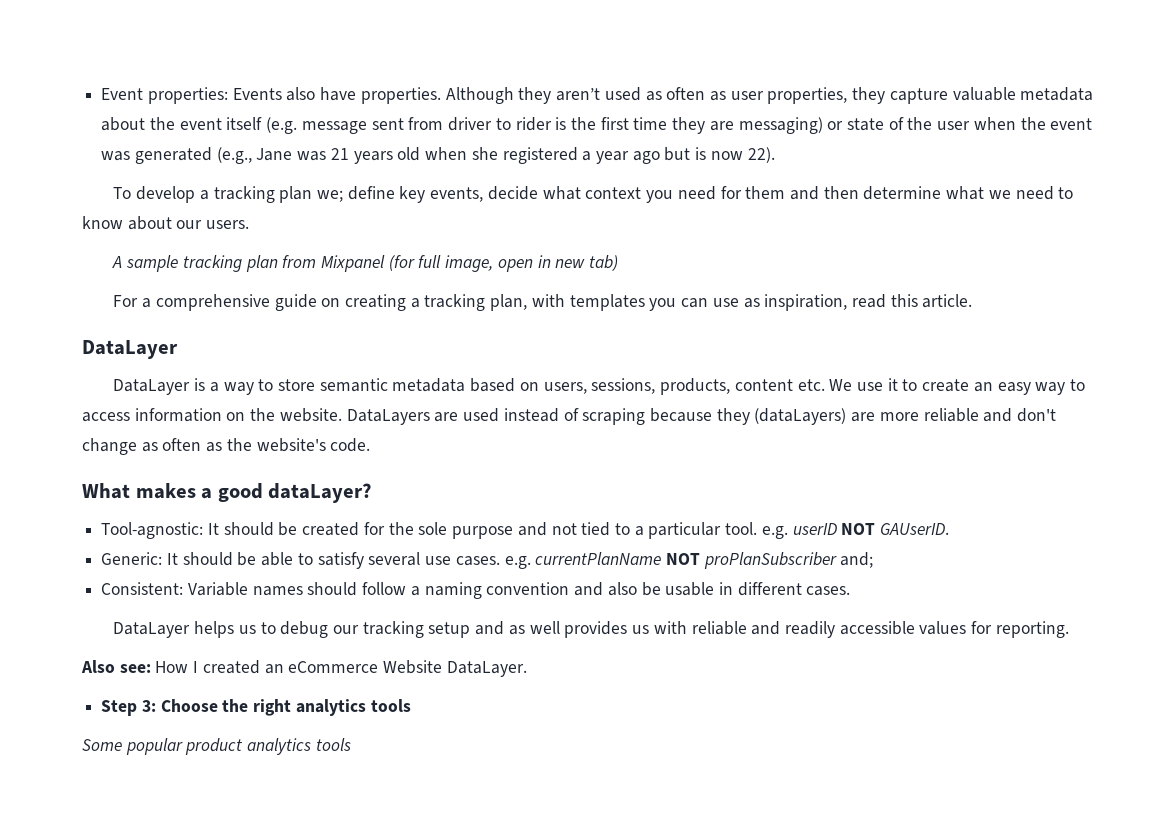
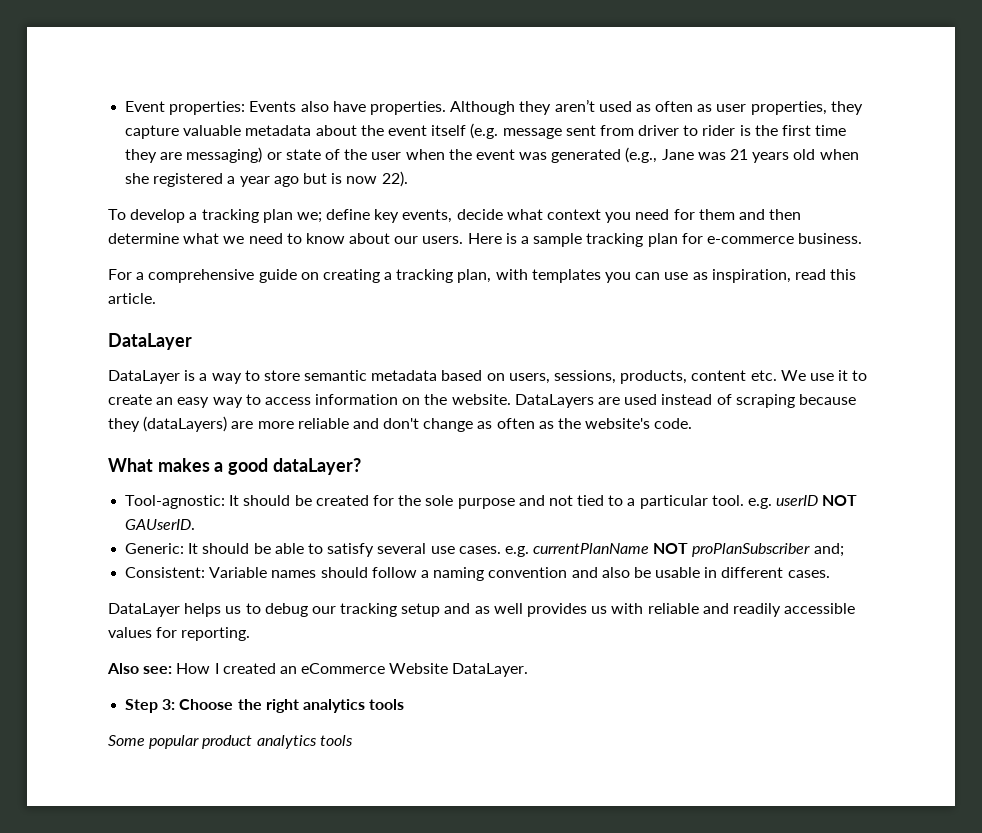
[112,255,619,272] // A sample tracking plan from Mixpanel (for full image, open in new tab) -> [467,233,863,247] Here is a sample tracking plan for e-commerce business.

